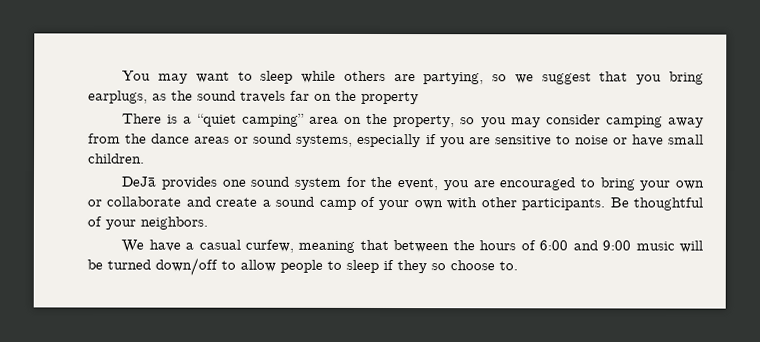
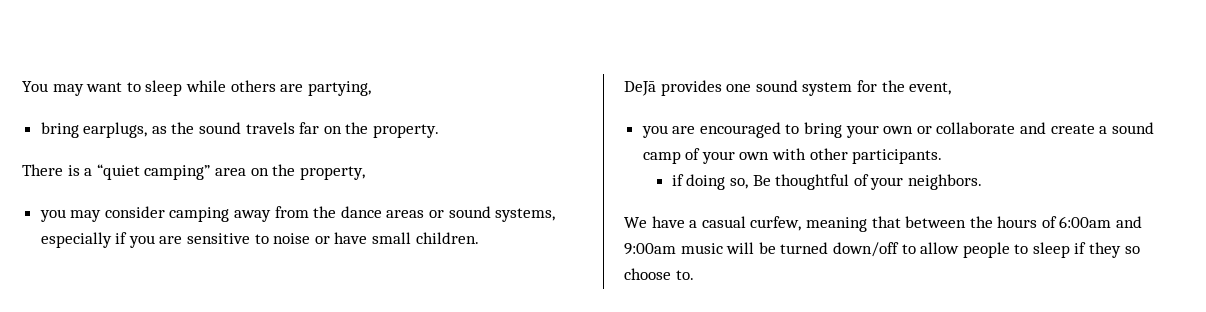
[492,71,663,85] so we suggest that you -> (371, 88) //
[361,91,419,105] property -> [373,124,440,138] property.
[460,117,476,125] so -> (365, 173) //
(439, 184) none -> (952, 88) //
(606, 204) none -> [671,174,749,190] // if doing so,
[539,240,632,251] 6:00 and 9:00 -> [1059,216,1143,228] [624,243,676,255] 6:00am and 9:00am

